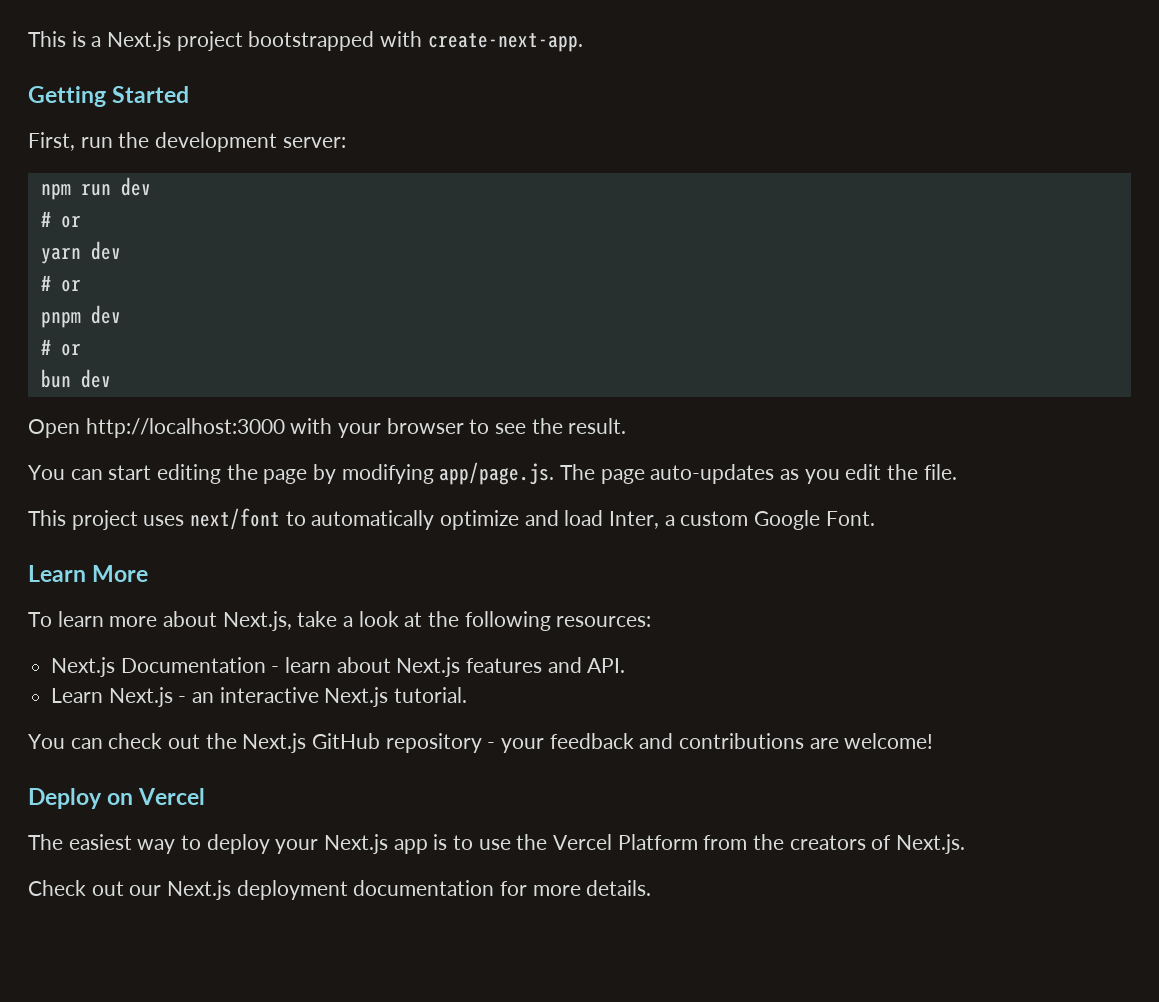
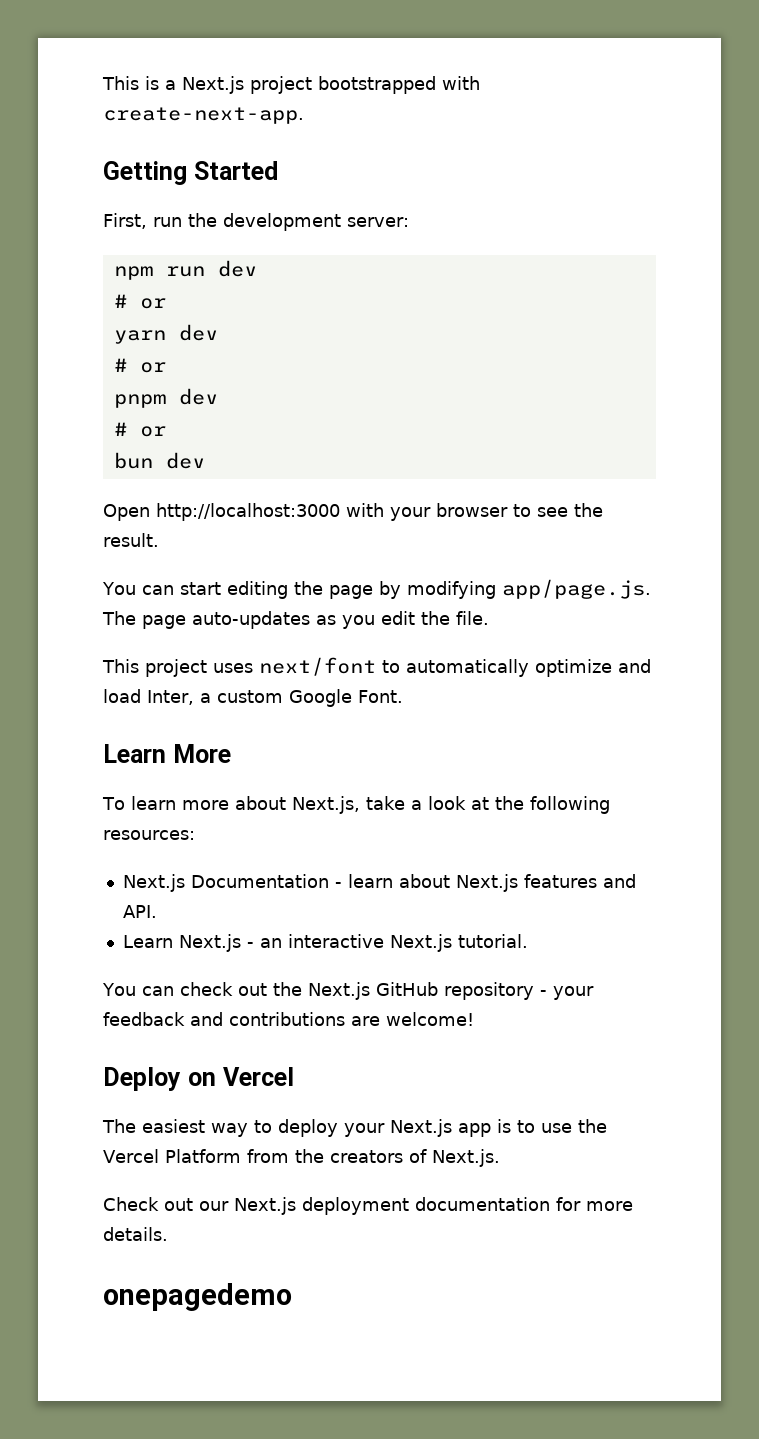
(652, 888) none -> [103,1283,292,1311] // onepagedemo

